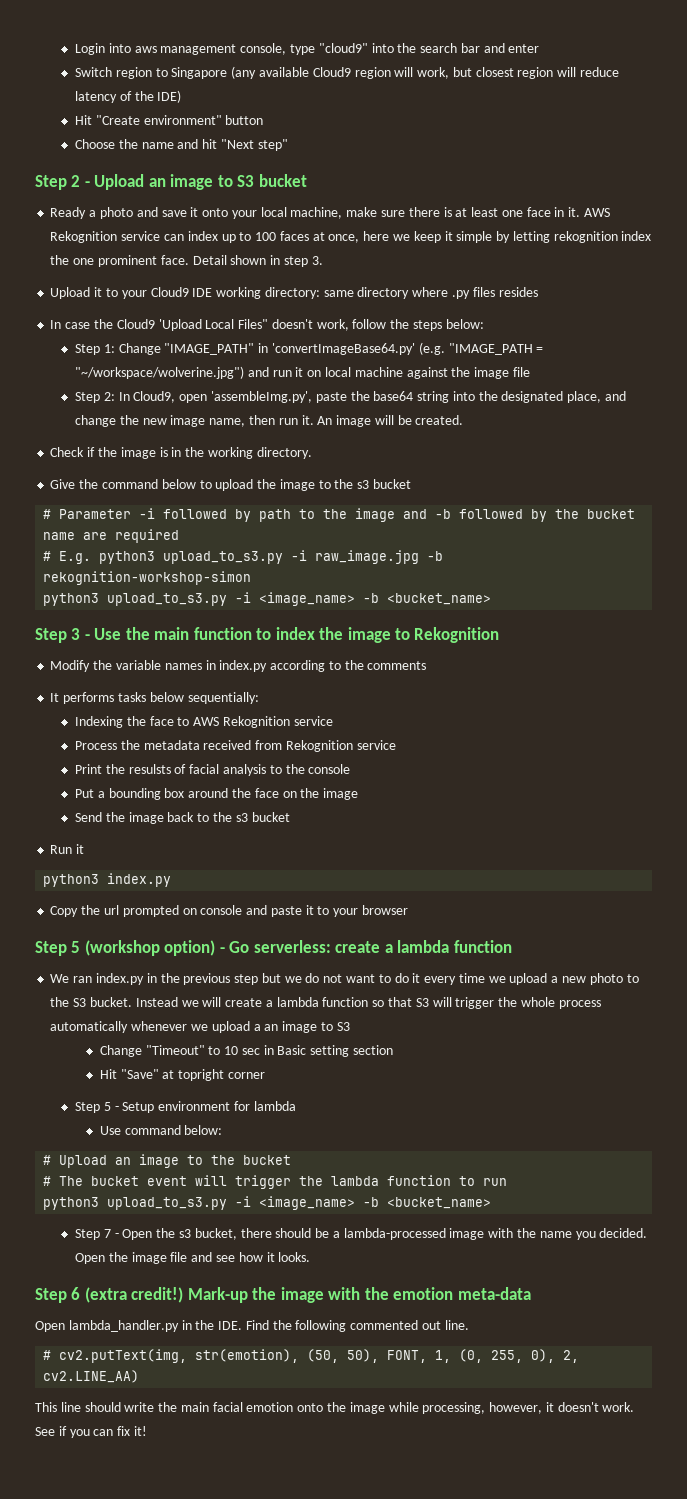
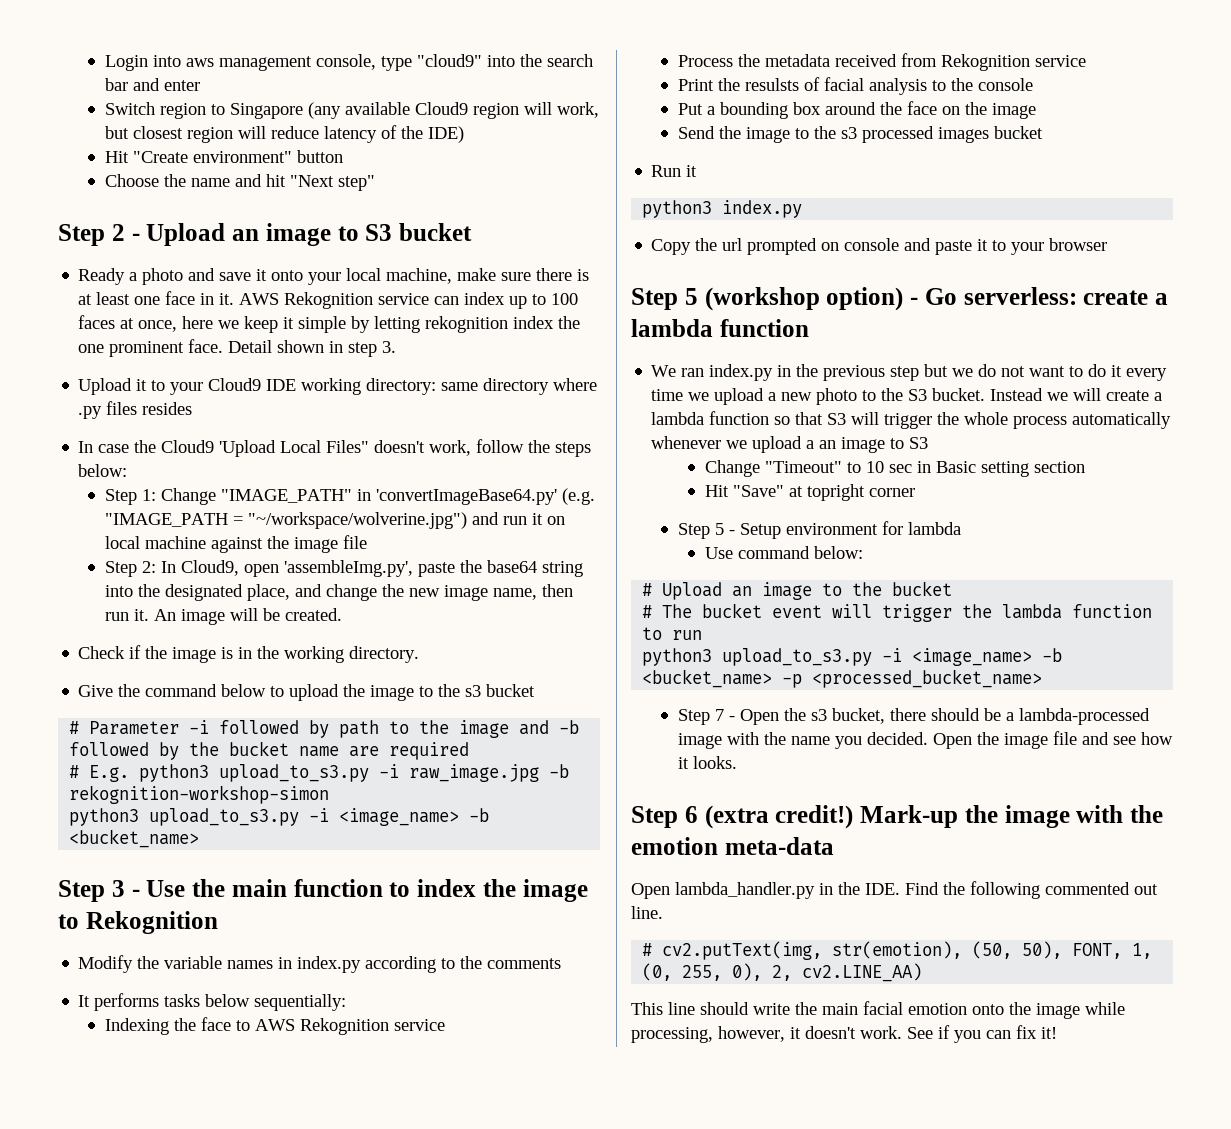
[167,812,248,822] back to the s3 -> [794,126,989,143] to the s3 processed images
(492, 1203) none -> [782,669,1043,688] -p <processed_bucket_name>

